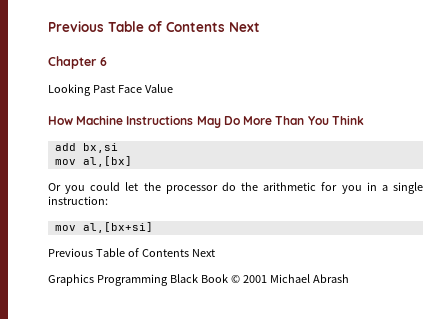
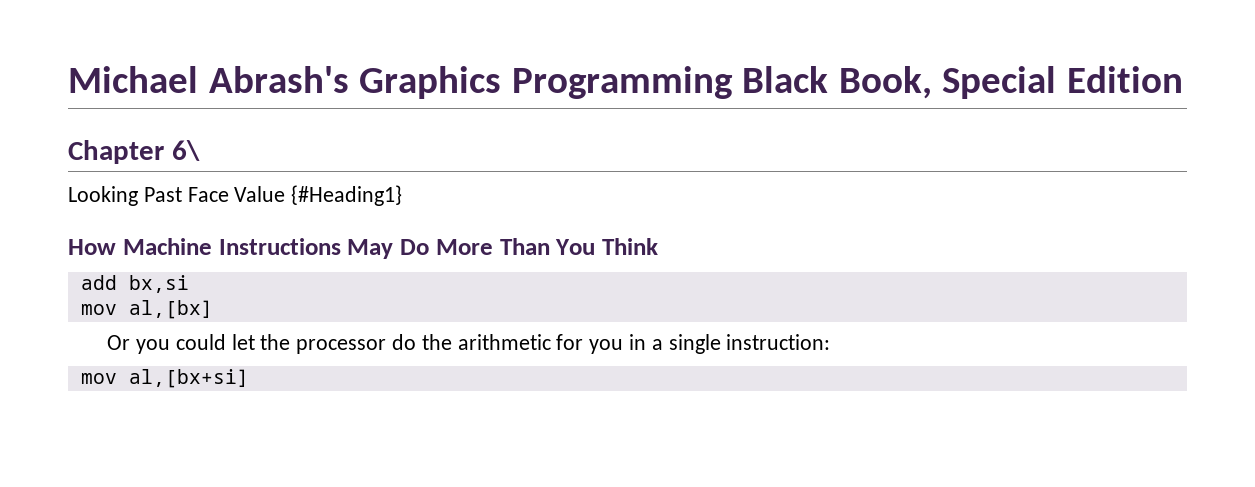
[48,21,260,32] Previous Table of Contents Next -> [68,66,1183,99] Michael Abrash's Graphics Programming Black Book, Special Edition
[100,57,107,66] 6 -> [171,140,200,161] 6\
(173, 88) none -> [291,185,403,206] {#Heading1}
[48,248,215,257] [48,274,349,286] // Previous Table of Contents Next // Graphics Programming Black Book © 2001 Michael Abrash -> (249, 378) none

